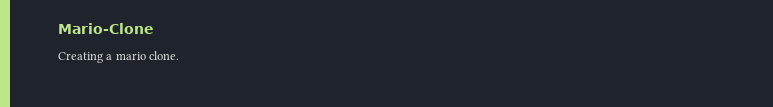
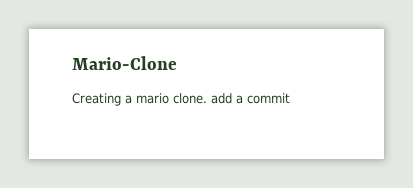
(180, 55) none -> [211,93,290,104] add a commit

